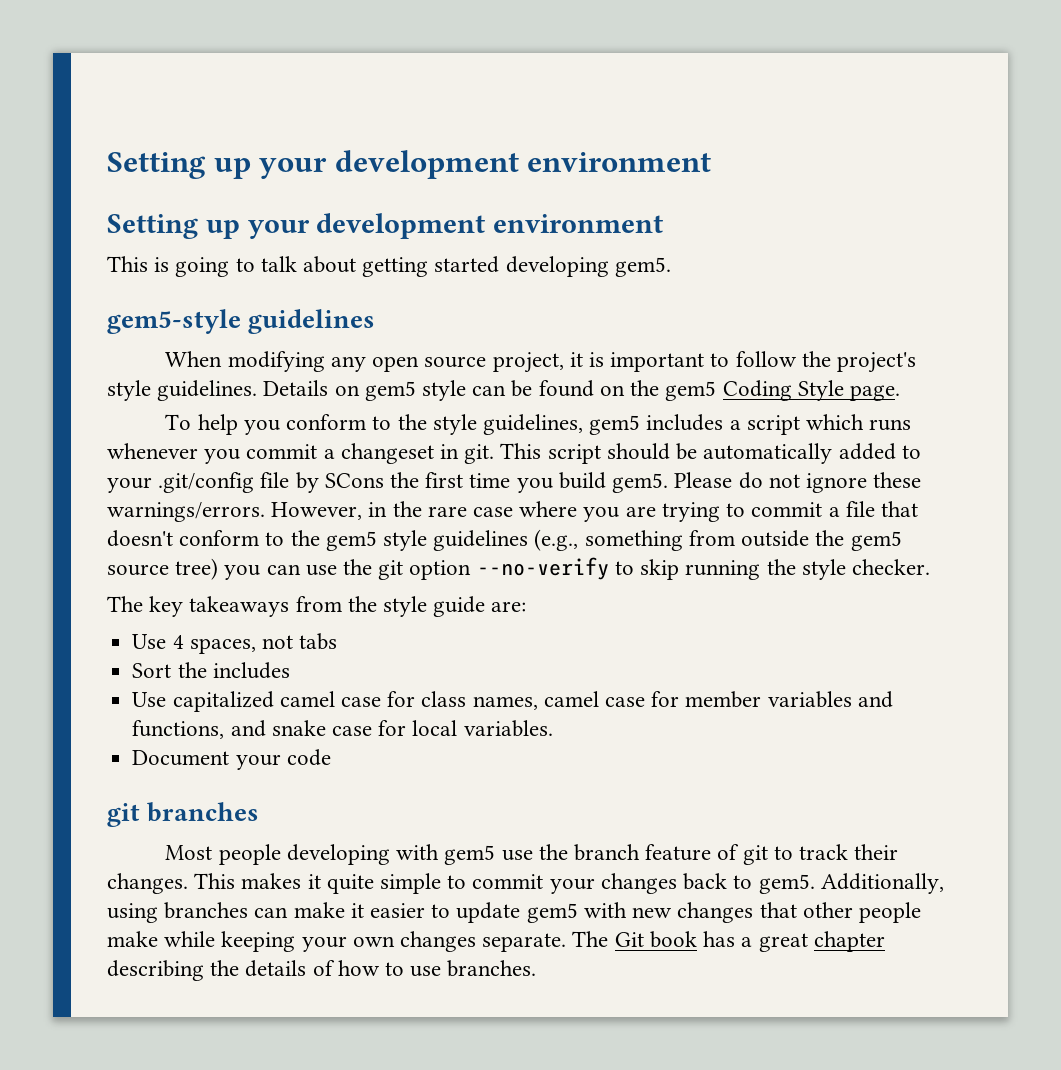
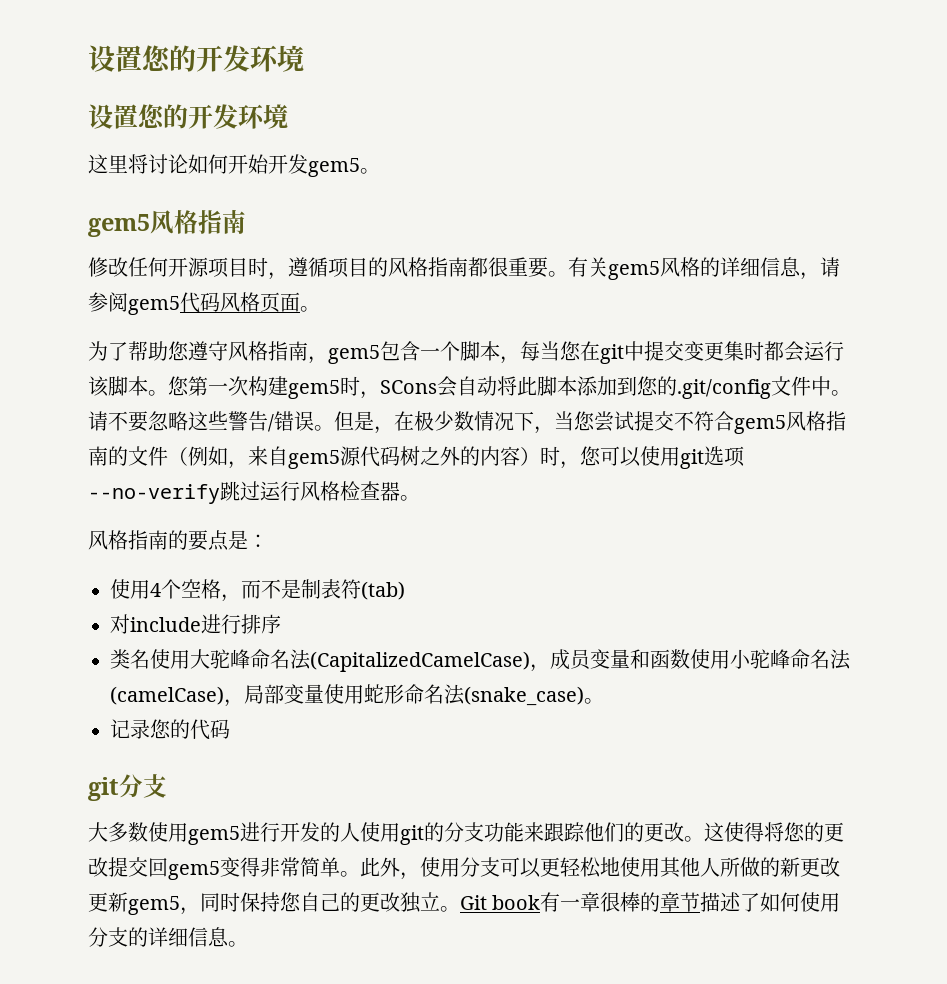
[107,150,712,179] [107,213,664,239] [107,256,671,277] [107,309,376,334] [165,351,916,373] [107,380,900,401] [165,414,912,435] [107,443,921,464] [107,472,922,493] [107,501,918,522] [107,529,902,551] [107,557,930,580] [107,596,527,617] [132,633,338,654] [132,662,290,679] [132,691,893,712] [132,720,553,739] [132,749,331,770] [107,802,260,827] [165,844,899,865] [107,873,944,894] [107,902,921,923] [107,931,885,952] [107,960,537,981] Setting up your development environment // Setting up your development environment // This is going to talk about getting started developing gem5. // gem5-style guidelines // When modifying any open source project, it is important to follow the project's style guidelines. Details on gem5 style can be found on the gem5 Coding Style page. // To help you conform to the style guidelines, gem5 includes a script which runs whenever you commit a changeset in git. This script should be automatically added to your .git/config file by SCons the first time you build gem5. Please do not ignore these warnings/errors. However, in the rare case where you are trying to commit a file that doesn't conform to the gem5 style guidelines (e.g., something from outside the gem5 source tree) you can use the git option --no-verify to skip running the style checker. // The key takeaways from the style guide are: // Use 4 spaces, not tabs // Sort the includes // Use capitalized camel case for class names, camel case for member variables and functions, and snake case for local variables. // Document your code // git branches // Most people developing with gem5 use the branch feature of git to track their changes. This makes it quite simple to commit your changes back to gem5. Additionally, using branches can make it easier to update gem5 with new changes that other people make while keeping your own changes separate. The Git book has a great chapter describing the details of how to use branches. -> [88,45,304,72] [88,104,288,129] [88,154,380,177] [88,209,246,237] [88,257,840,280] [88,292,320,315] [88,341,844,364] [88,376,851,399] [88,411,846,434] [88,446,745,469] [88,481,420,504] [88,530,268,551] [110,579,405,602] [110,614,281,634] [110,649,851,672] [110,684,604,707] [110,719,230,740] [88,774,167,801] [88,822,844,845] [88,857,840,880] [88,892,841,915] [88,927,248,947] 设置您的开发环境 // 设置您的开发环境 // 这里将讨论如何开始开发gem5。 // gem5风格指南 // 修改任何开源项目时，遵循项目的风格指南都很重要。有关gem5风格的详细信息，请参阅gem5代码风格页面。 // 为了帮助您遵守风格指南，gem5包含一个脚本，每当您在git中提交变更集时都会运行该脚本。您第一次构建gem5时，SCons会自动将此脚本添加到您的.git/config文件中。请不要忽略这些警告/错误。但是，在极少数情况下，当您尝试提交不符合gem5风格指南的文件（例如，来自gem5源代码树之外的内容）时，您可以使用git选项--no-verify跳过运行风格检查器。 // 风格指南的要点是： // 使用4个空格，而不是制表符(tab) // 对include进行排序 // 类名使用大驼峰命名法(CapitalizedCamelCase)，成员变量和函数使用小驼峰命名法(camelCase)，局部变量使用蛇形命名法(snake_case)。 // 记录您的代码 // git分支 // 大多数使用gem5进行开发的人使用git的分支功能来跟踪他们的更改。这使得将您的更改提交回gem5变得非常简单。此外，使用分支可以更轻松地使用其他人所做的新更改更新gem5，同时保持您自己的更改独立。Git book有一章很棒的章节描述了如何使用分支的详细信息。

